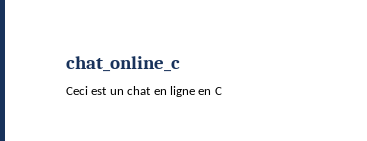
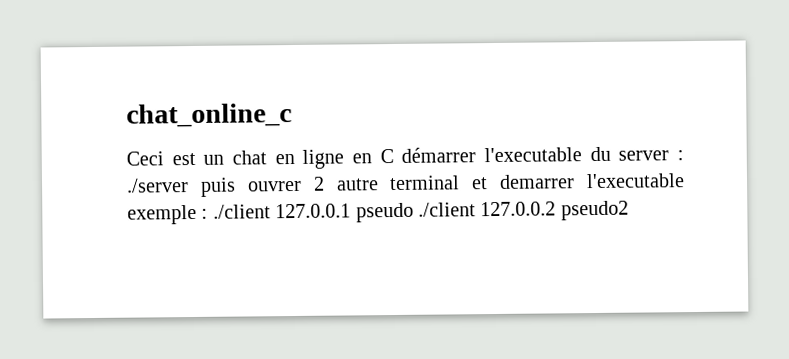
(222, 91) none -> [401,146,685,163] [126,173,685,197] [127,200,629,225] démarrer l'executable du server : ./server puis ouvrer 2 autre terminal et demarrer l'executable exemple : ./client 127.0.0.1 pseudo ./client 127.0.0.2 pseudo2

